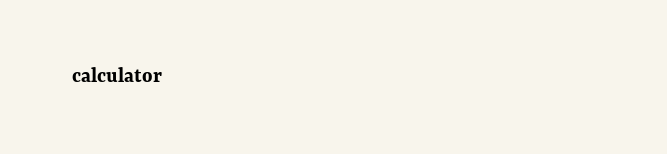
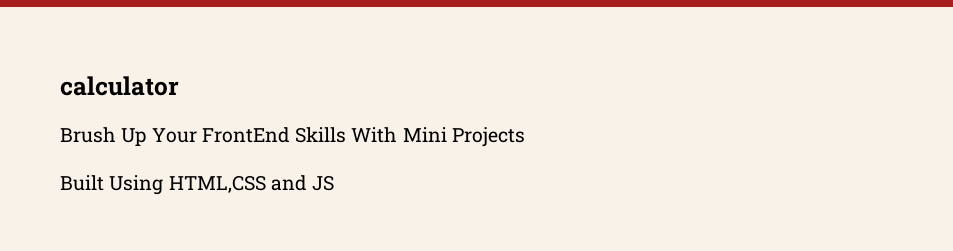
(162, 74) none -> [60,127,525,147] [60,175,335,195] // Brush Up Your FrontEnd Skills With Mini Projects // Built Using HTML,CSS and JS

